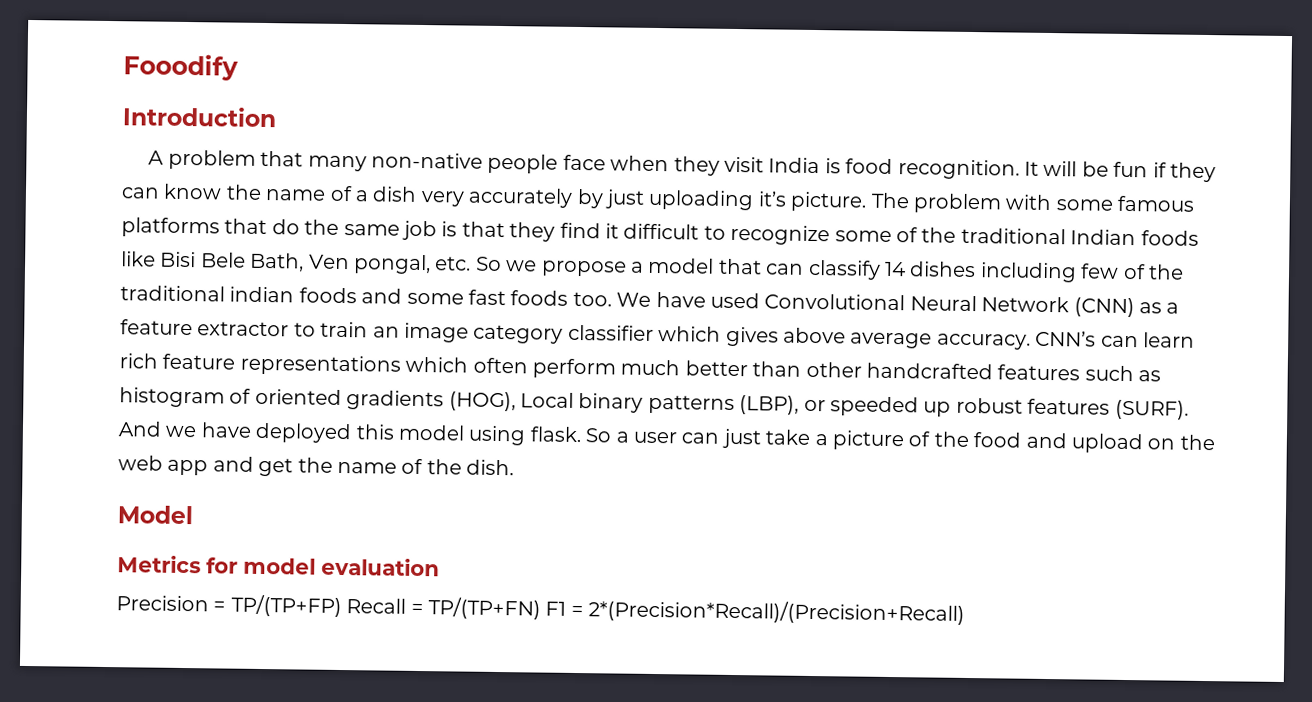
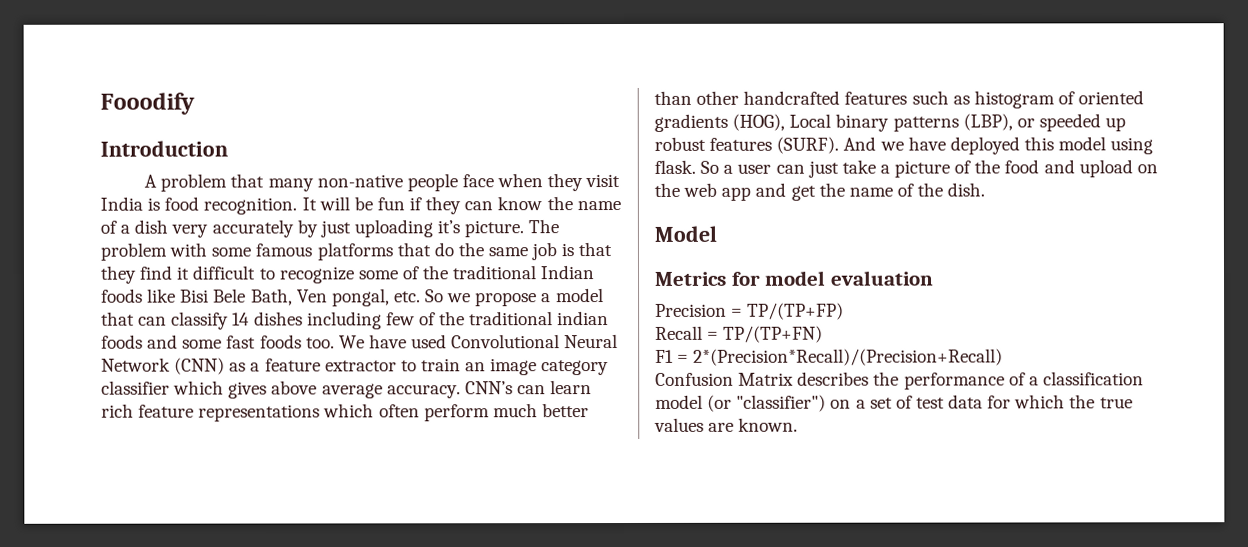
(342, 606) none -> (845, 311) //
(541, 608) none -> (824, 334) //
(966, 612) none -> [655,371,1144,390] [655,394,1133,412] [654,417,799,432] // Confusion Matrix describes the performance of a classification model (or "classifier") on a set of test data for which the true values are known.

